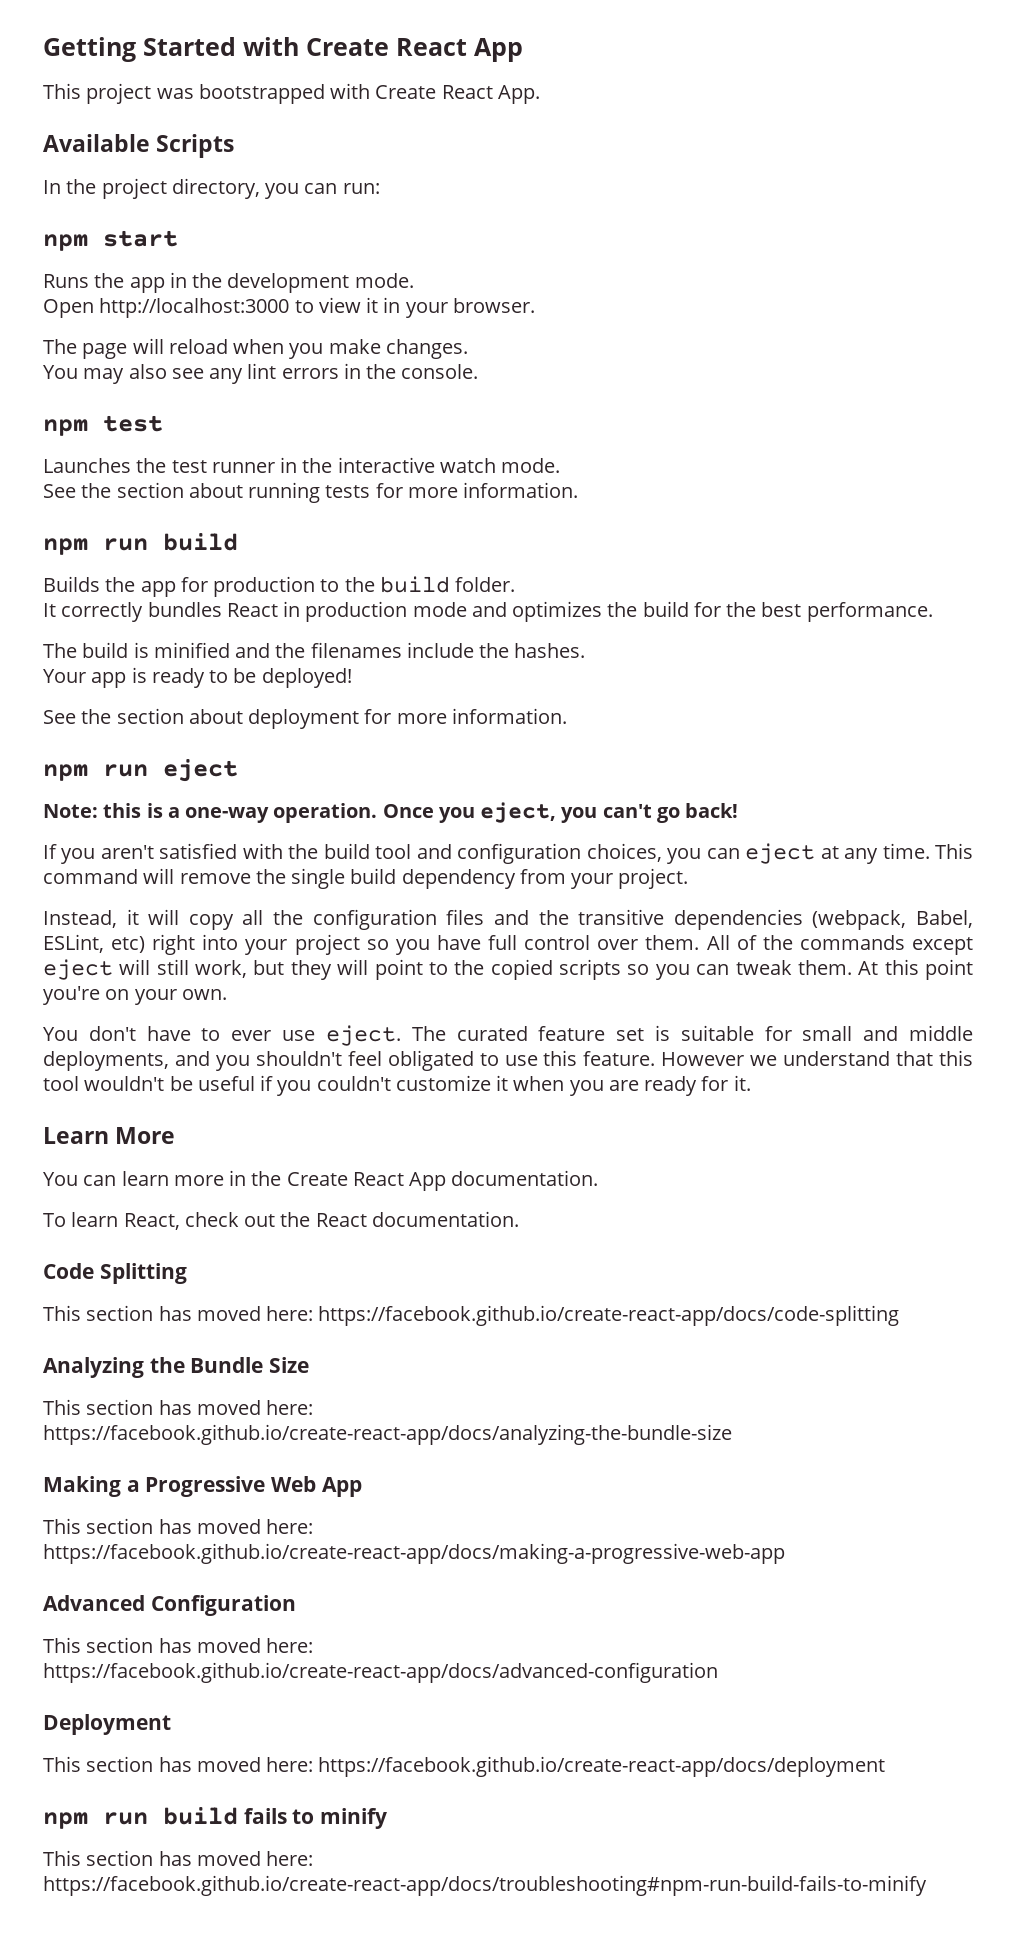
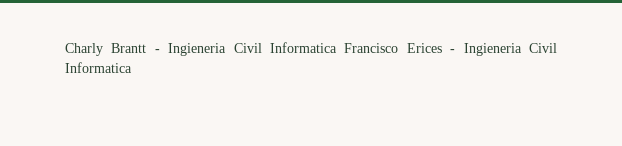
[43,37,523,62] [43,83,540,104] [43,134,235,158] [43,178,380,199] [43,230,178,251] [43,272,414,293] [43,297,535,318] [43,338,468,359] [43,363,479,384] [43,415,163,436] [43,457,561,473] [43,482,579,503] [43,533,238,555] [43,576,516,597] [43,601,933,622] [43,642,586,658] [43,667,352,688] [43,708,567,729] [43,759,238,782] [43,802,739,823] [43,843,974,864] [43,868,689,889] [43,909,974,930] [43,934,974,955] [43,959,973,980] [43,986,227,1005] [43,1025,973,1046] [43,1050,974,1071] [43,1075,751,1096] [43,1127,176,1144] [43,1170,599,1191] [43,1211,519,1230] [43,1263,187,1284] [43,1305,900,1326] [43,1357,310,1378] [43,1399,314,1415] [43,1424,732,1445] [43,1476,362,1497] [43,1518,314,1534] [43,1543,785,1564] [43,1595,296,1616] [43,1637,314,1653] [43,1662,718,1683] [43,1714,171,1735] [43,1756,886,1777] [43,1807,388,1829] [43,1850,314,1866] [43,1875,927,1896] Getting Started with Create React App // This project was bootstrapped with Create React App. // Available Scripts // In the project directory, you can run: // npm start // Runs the app in the development mode. // Open http://localhost:3000 to view it in your browser. // The page will reload when you make changes. // You may also see any lint errors in the console. // npm test // Launches the test runner in the interactive watch mode. // See the section about running tests for more information. // npm run build // Builds the app for production to the build folder. // It correctly bundles React in production mode and optimizes the build for the best performance. // The build is minified and the filenames include the hashes. // Your app is ready to be deployed! // See the section about deployment for more information. // npm run eject // Note: this is a one-way operation. Once you eject, you can't go back! // If you aren't satisfied with the build tool and configuration choices, you can eject at any time. This command will remove the single build dependency from your project. // Instead, it will copy all the configuration files and the transitive dependencies (webpack, Babel, ESLint, etc) right into your project so you have full control over them. All of the commands except eject will still work, but they will point to the copied scripts so you can tweak them. At this point you're on your own. // You don't have to ever use eject. The curated feature set is suitable for small and middle deployments, and you shouldn't feel obligated to use this feature. However we understand that this tool wouldn't be useful if you couldn't customize it when you are ready for it. // Learn More // You can learn more in the Create React App documentation. // To learn React, check out the React documentation. // Code Splitting // This section has moved here: https://facebook.github.io/create-react-app/docs/code-splitting // Analyzing the Bundle Size // This section has moved here: https://facebook.github.io/create-react-app/docs/analyzing-the-bundle-size // Making a Progressive Web App // This section has moved here: https://facebook.github.io/create-react-app/docs/making-a-progressive-web-app // Advanced Configuration // This section has moved here: https://facebook.github.io/create-react-app/docs/advanced-configuration // Deployment // This section has moved here: https://facebook.github.io/create-react-app/docs/deployment // npm run build fails to minify // This section has moved here: https://facebook.github.io/create-react-app/docs/troubleshooting#npm-run-build-fails-to-minify -> [65,42,557,56] [65,62,132,73] Charly Brantt - Ingieneria Civil Informatica Francisco Erices - Ingieneria Civil Informatica

